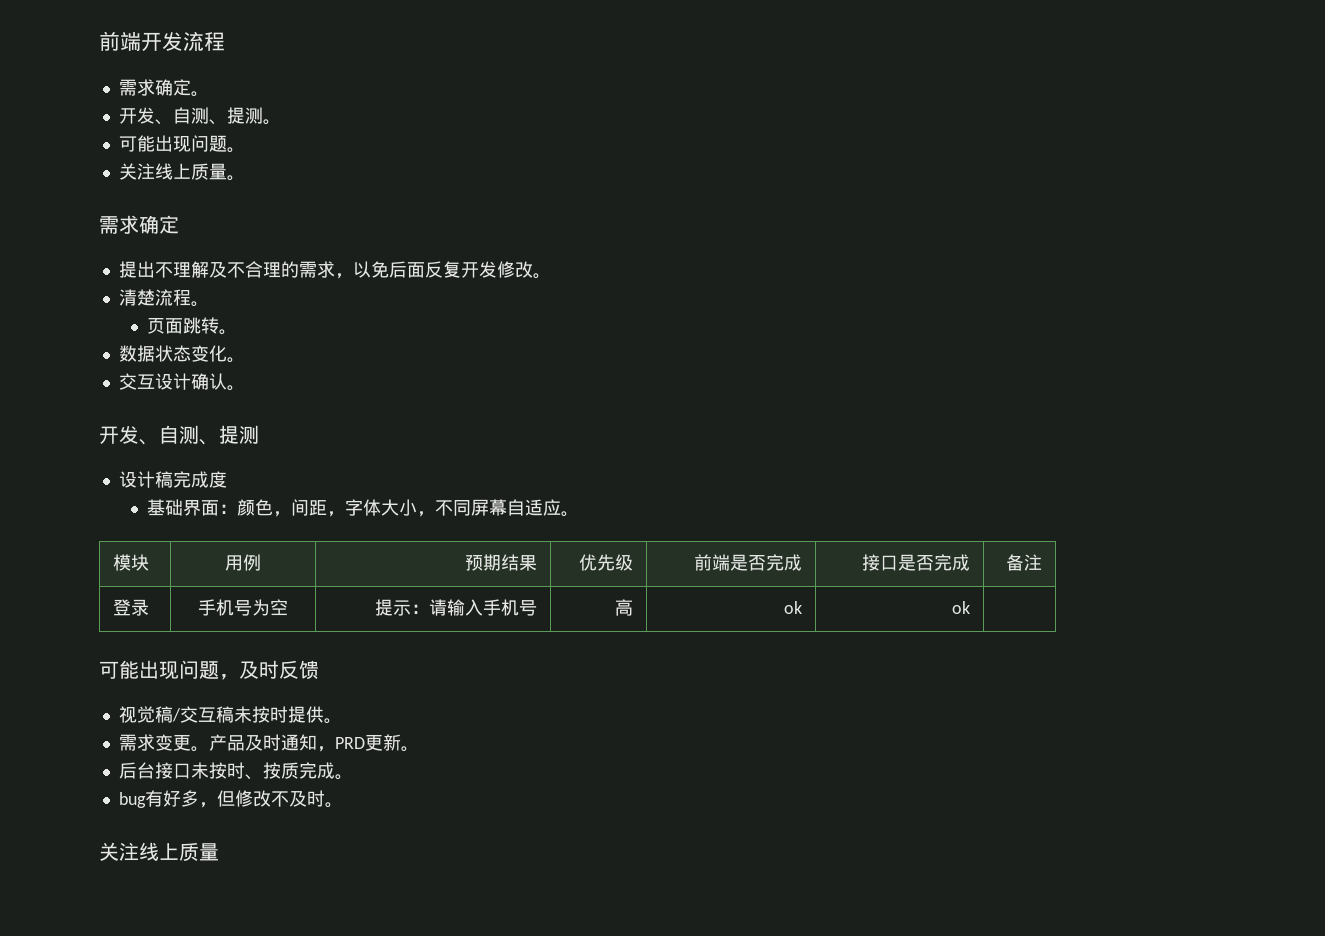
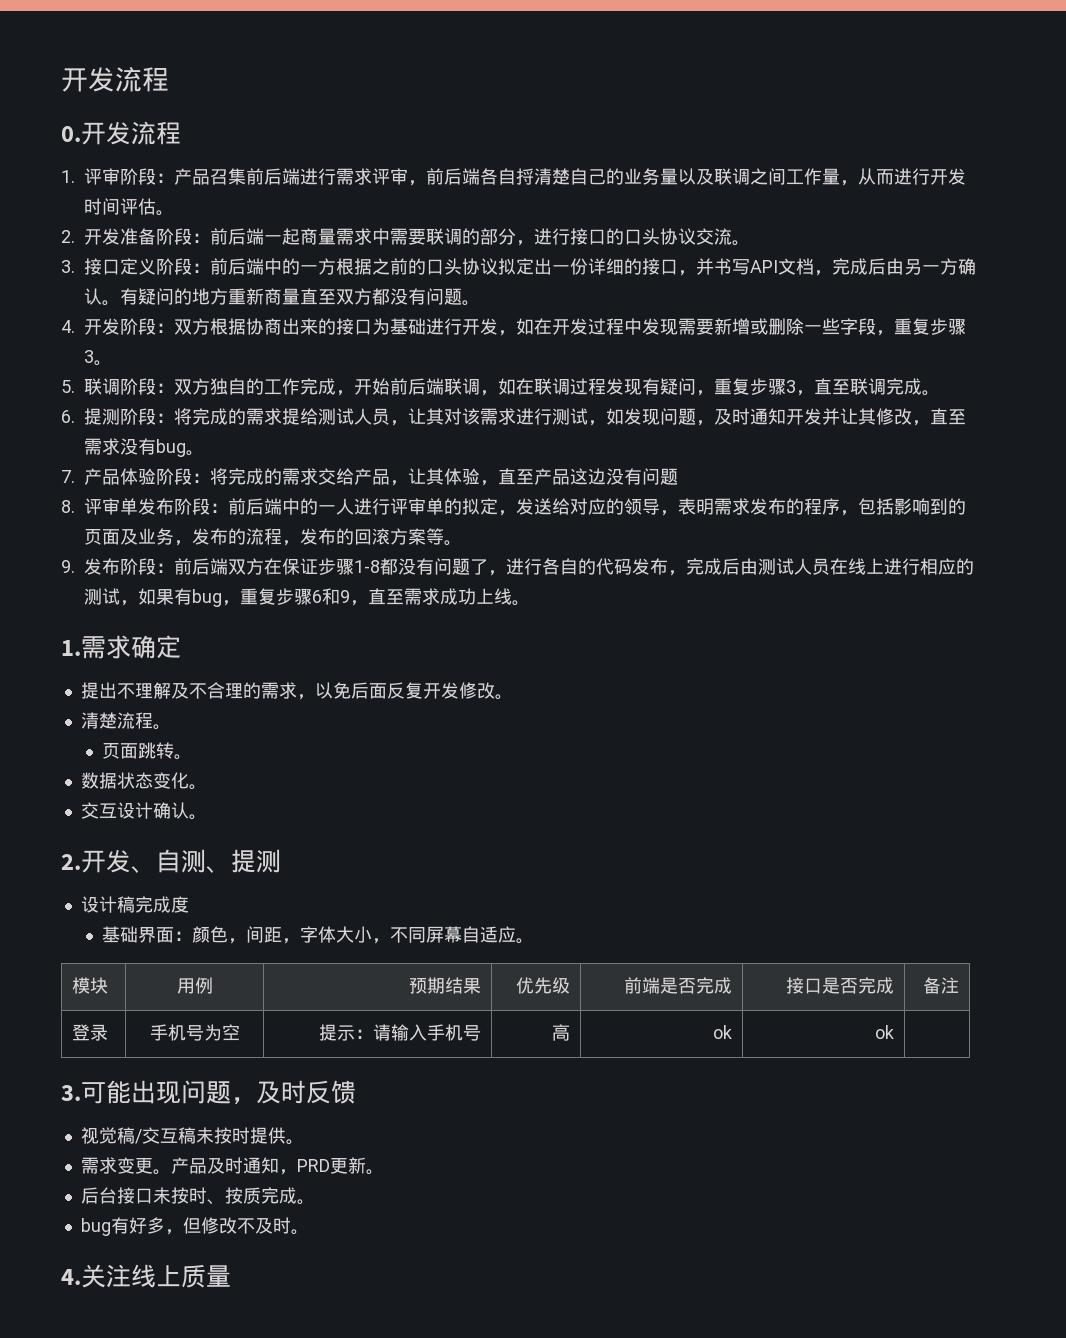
[99,31,225,52] [118,79,209,97] [118,107,281,125] [118,135,245,153] [118,163,245,181] 前端开发流程 // 需求确定。 // 开发、自测、提测。 // 可能出现问题。 // 关注线上质量。 // -> [61,67,169,92] [61,121,181,145] [61,168,966,186] [84,198,174,216] [61,228,750,246] [61,258,976,276] [84,288,480,306] [61,318,966,336] [84,350,112,366] [61,378,940,396] [61,408,966,426] [84,438,204,457] [61,468,678,486] [61,498,966,516] [84,528,462,546] [61,558,974,576] [84,588,530,607] [61,640,81,656] 开发流程 // 0.开发流程 // 1.评审阶段：产品召集前后端进行需求评审，前后端各自捋清楚自己的业务量以及联调之间工作量，从而进行开发时间评估。 // 2.开发准备阶段：前后端一起商量需求中需要联调的部分，进行接口的口头协议交流。 // 3.接口定义阶段：前后端中的一方根据之前的口头协议拟定出一份详细的接口，并书写API文档，完成后由另一方确认。有疑问的地方重新商量直至双方都没有问题。 // 4.开发阶段：双方根据协商出来的接口为基础进行开发，如在开发过程中发现需要新增或删除一些字段，重复步骤3。 // 5.联调阶段：双方独自的工作完成，开始前后端联调，如在联调过程发现有疑问，重复步骤3，直至联调完成。 // 6.提测阶段：将完成的需求提给测试人员，让其对该需求进行测试，如发现问题，及时通知开发并让其修改，直至需求没有bug。 // 7.产品体验阶段：将完成的需求交给产品，让其体验，直至产品这边没有问题 // 8.评审单发布阶段：前后端中的一人进行评审单的拟定，发送给对应的领导，表明需求发布的程序，包括影响到的页面及业务，发布的流程，发布的回滚方案等。 // 9.发布阶段：前后端双方在保证步骤1-8都没有问题了，进行各自的代码发布，完成后由测试人员在线上进行相应的测试，如果有bug，重复步骤6和9，直至需求成功上线。 // 1.
(245, 388) none -> [61,854,81,870] 2.
(970, 607) none -> [61,1085,81,1101] 3.
(343, 805) none -> [61,1269,81,1285] 4.

